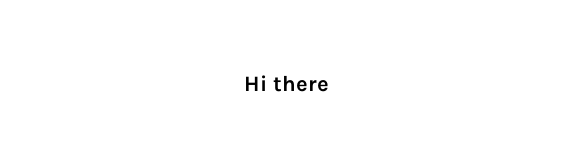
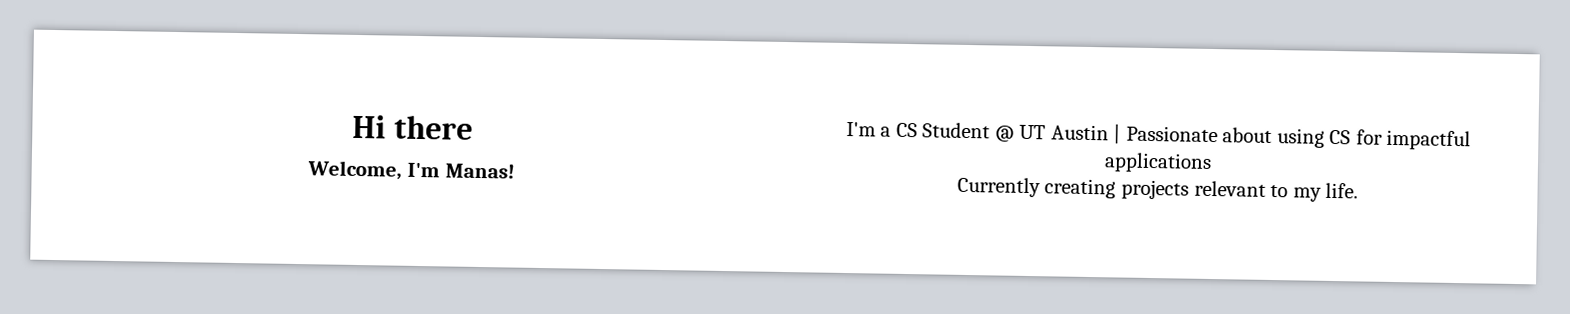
(329, 83) none -> [307,160,515,180] [845,121,1472,151] [1104,152,1212,173] [956,176,1359,202] // Welcome, I'm Manas! // I'm a CS Student @ UT Austin | Passionate about using CS for impactful applications // Currently creating projects relevant to my life.

